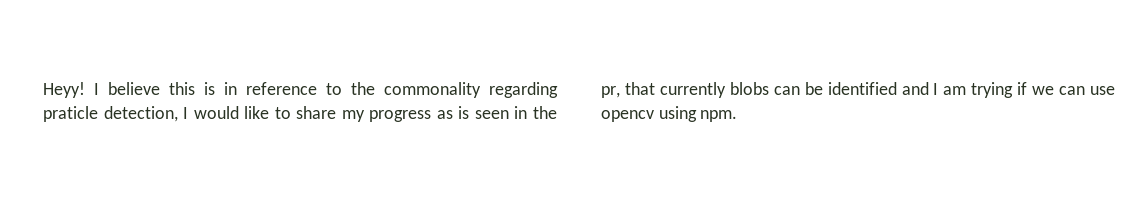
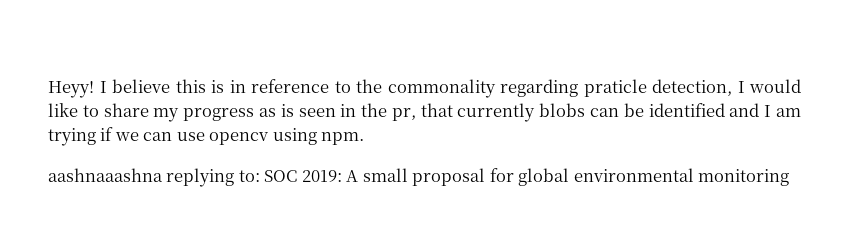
(738, 116) none -> [48,168,790,187] // aashnaaashna replying to: SOC 2019: A small proposal for global environmental monitoring

